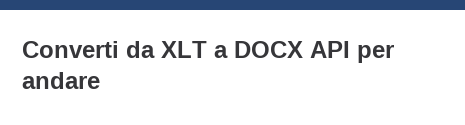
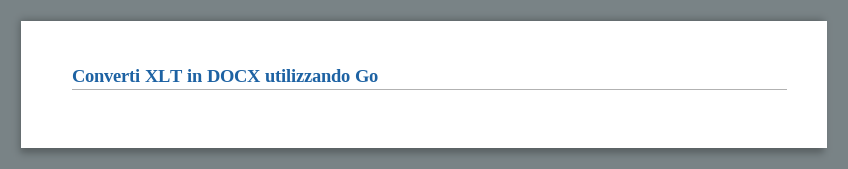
[126,41,394,63] [22,72,100,89] da XLT a DOCX API per andare -> [145,69,378,82] XLT in DOCX utilizzando Go

